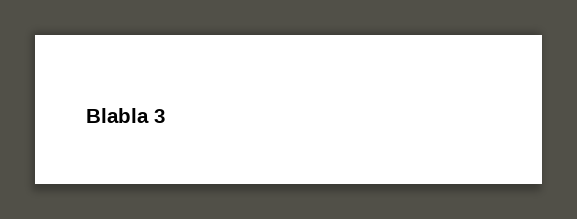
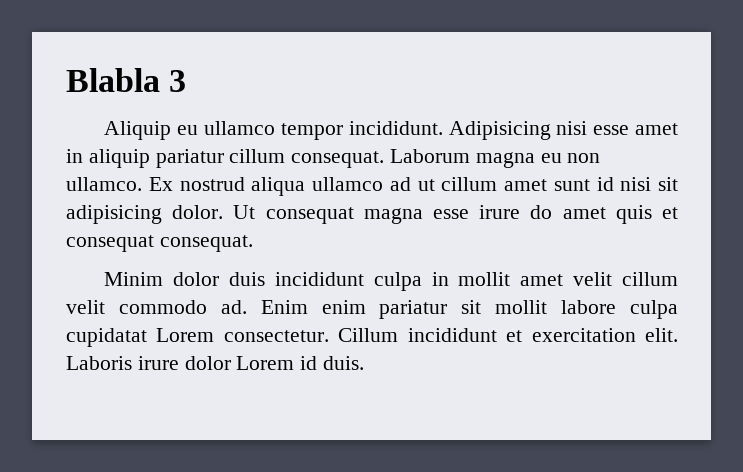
(165, 116) none -> [104,121,678,140] [66,149,601,168] [66,177,678,196] [66,205,678,224] [66,235,253,252] [104,272,678,291] [66,300,679,319] [66,328,679,347] [66,356,365,370] // Aliquip eu ullamco tempor incididunt. Adipisicing nisi esse amet in aliquip pariatur cillum consequat. Laborum magna eu non ullamco. Ex nostrud aliqua ullamco ad ut cillum amet sunt id nisi sit adipisicing dolor. Ut consequat magna esse irure do amet quis et consequat consequat. // Minim dolor duis incididunt culpa in mollit amet velit cillum velit commodo ad. Enim enim pariatur sit mollit labore culpa cupidatat Lorem consectetur. Cillum incididunt et exercitation elit. Laboris irure dolor Lorem id duis.

